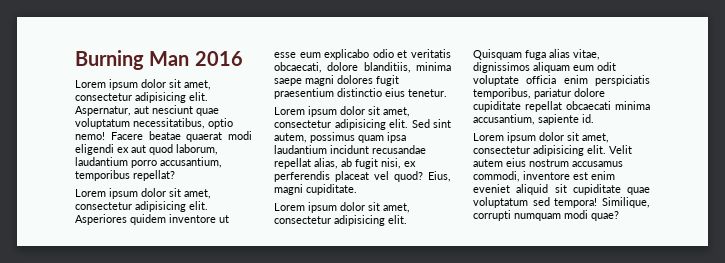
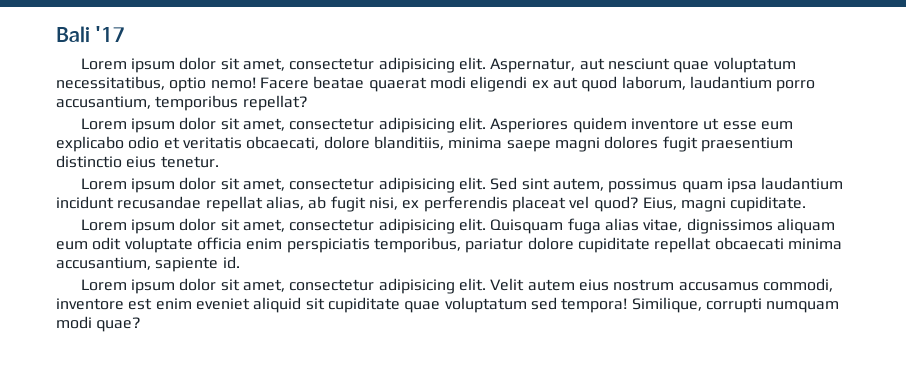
[75,50,243,70] Burning Man 2016 -> [56,26,126,43] Bali '17

